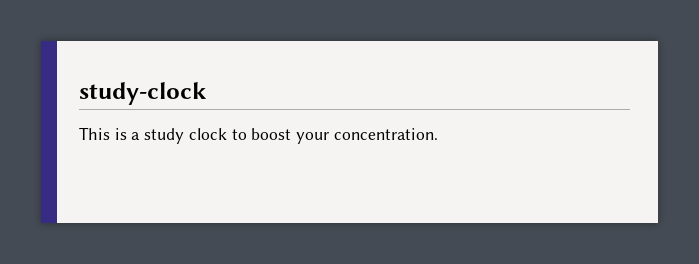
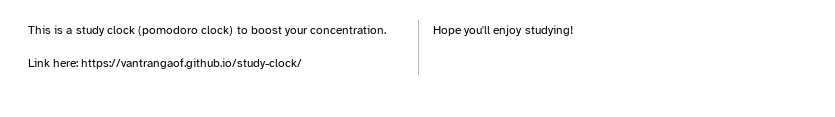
[79,82,207,105] study-clock // -> (28, 29) none
(227, 134) none -> [138,26,234,36] (pomodoro clock)
(438, 134) none -> [28,58,303,69] [433,25,573,36] // Link here: https://vantrangaof.github.io/study-clock/ // Hope you'll enjoy studying!

